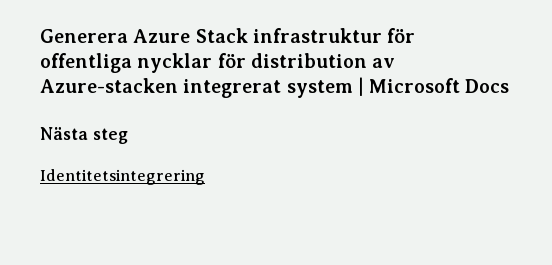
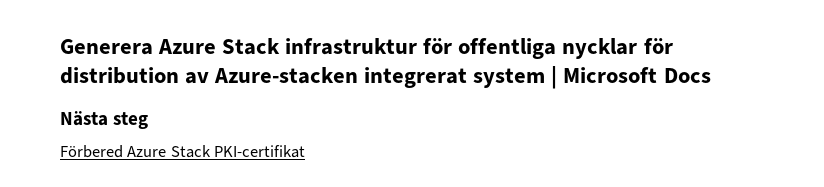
[40,169,205,185] Identitetsintegrering -> [60,145,306,158] Förbered Azure Stack PKI-certifikat

